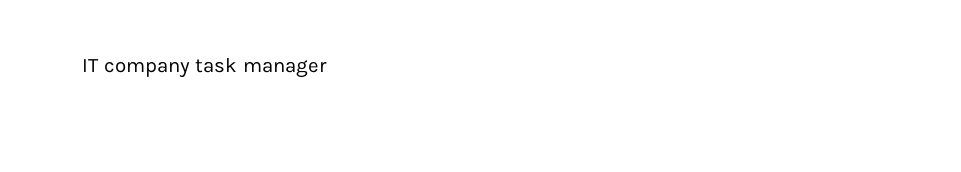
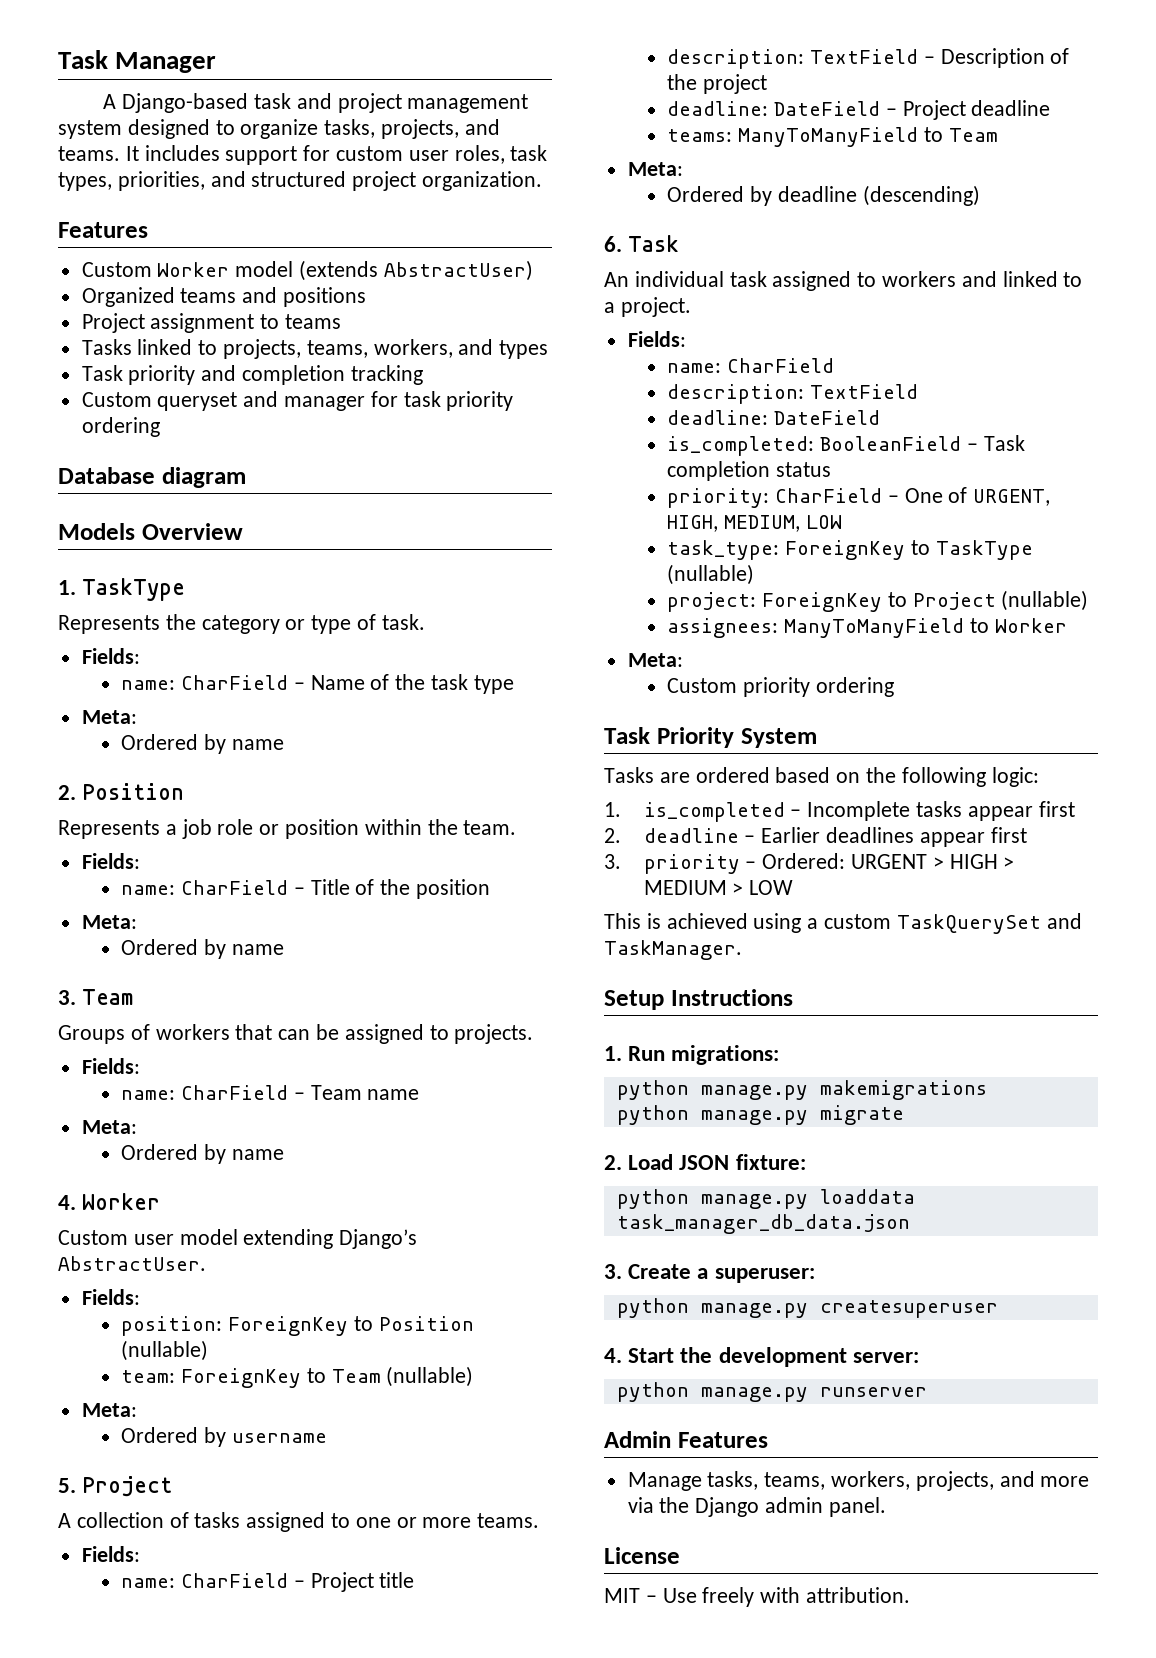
[82,58,327,78] IT company task manager -> [58,50,217,73] [103,93,529,113] [58,119,500,139] [58,145,548,165] [58,171,543,191] [58,222,148,238] [81,260,533,281] [81,287,367,307] [81,313,342,333] [81,339,549,359] [81,365,423,385] [81,391,514,411] [81,417,160,437] [58,467,246,488] [58,523,243,540] [58,578,186,601] [58,614,425,634] [81,648,140,664] [121,674,514,694] [81,710,137,724] [121,734,284,754] [58,783,185,800] [58,819,517,839] [81,853,140,869] [121,879,491,899] [81,915,137,929] [121,939,284,959] [58,989,134,1005] [58,1024,534,1044] [81,1058,140,1074] [121,1085,420,1100] [81,1120,137,1134] [121,1144,284,1164] [58,1193,161,1210] [58,1229,418,1249] [58,1256,206,1271] [81,1289,140,1305] [121,1316,474,1336] [121,1340,209,1361] [121,1366,474,1388] [81,1403,137,1417] [121,1427,327,1447] [58,1476,173,1497] [58,1512,540,1532] [81,1546,140,1562] [121,1572,415,1592] [667,48,1070,69] [667,74,767,94] [667,100,1051,120] [667,127,998,147] [627,162,683,176] [667,185,980,206] [604,235,680,252] [604,271,1083,291] [604,297,691,317] [627,331,686,347] [667,358,834,373] [667,384,918,404] [667,410,880,425] [667,435,1025,456] [667,461,831,481] [667,487,1051,508] [667,515,842,532] [667,540,1033,560] [667,564,755,585] [667,590,1089,612] [667,618,1067,638] [627,653,683,667] [667,677,894,697] [604,727,817,748] [604,767,1039,787] [604,801,1075,822] [604,827,1027,847] [604,853,1015,874] [643,880,794,895] [604,913,1082,934] [604,940,742,960] [604,989,793,1010] [604,1045,780,1065] [616,1080,987,1100] [616,1105,904,1125] [604,1154,806,1170] [616,1189,915,1209] [616,1214,910,1234] [604,1264,815,1283] [616,1298,998,1318] [604,1347,919,1367] [616,1382,927,1402] [604,1431,768,1448] [627,1471,1090,1491] [627,1497,886,1517] [604,1547,680,1564] [604,1587,911,1607] Task Manager // A Django-based task and project management system designed to organize tasks, projects, and teams. It includes support for custom user roles, task types, priorities, and structured project organization. // Features // Custom Worker model (extends AbstractUser) // Organized teams and positions // Project assignment to teams // Tasks linked to projects, teams, workers, and types // Task priority and completion tracking // Custom queryset and manager for task priority ordering // Database diagram // Models Overview // 1. TaskType // Represents the category or type of task. // Fields: // name: CharField – Name of the task type // Meta: // Ordered by name // 2. Position // Represents a job role or position within the team. // Fields: // name: CharField – Title of the position // Meta: // Ordered by name // 3. Team // Groups of workers that can be assigned to projects. // Fields: // name: CharField – Team name // Meta: // Ordered by name // 4. Worker // Custom user model extending Django’s AbstractUser. // Fields: // position: ForeignKey to Position (nullable) // team: ForeignKey to Team (nullable) // Meta: // Ordered by username // 5. Project // A collection of tasks assigned to one or more teams. // Fields: // name: CharField – Project title // description: TextField – Description of the project // deadline: DateField – Project deadline // teams: ManyToManyField to Team // Meta: // Ordered by deadline (descending) // 6. Task // An individual task assigned to workers and linked to a project. // Fields: // name: CharField // description: TextField // deadline: DateField // is_completed: BooleanField – Task completion status // priority: CharField – One of URGENT, HIGH, MEDIUM, LOW // task_type: ForeignKey to TaskType (nullable) // project: ForeignKey to Project (nullable) // assignees: ManyToManyField to Worker // Meta: // Custom priority ordering // Task Priority System // Tasks are ordered based on the following logic: // 1. is_completed – Incomplete tasks appear first // 2. deadline – Earlier deadlines appear first // 3. priority – Ordered: URGENT > HIGH > MEDIUM > LOW // This is achieved using a custom TaskQuerySet and TaskManager. // Setup Instructions // 1. Run migrations: // python manage.py makemigrations // python manage.py migrate // 2. Load JSON fixture: // python manage.py loaddata task_manager_db_data.json // 3. Create a superuser: // python manage.py createsuperuser // 4. Start the development server: // python manage.py runserver // Admin Features // Manage tasks, teams, workers, projects, and more via the Django admin panel. // License // MIT – Use freely with attribution.

